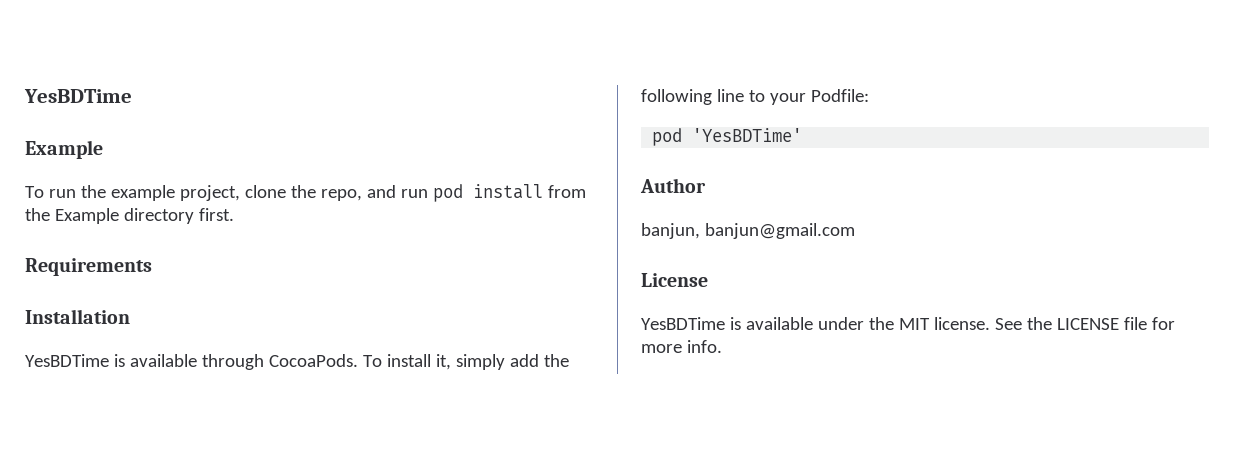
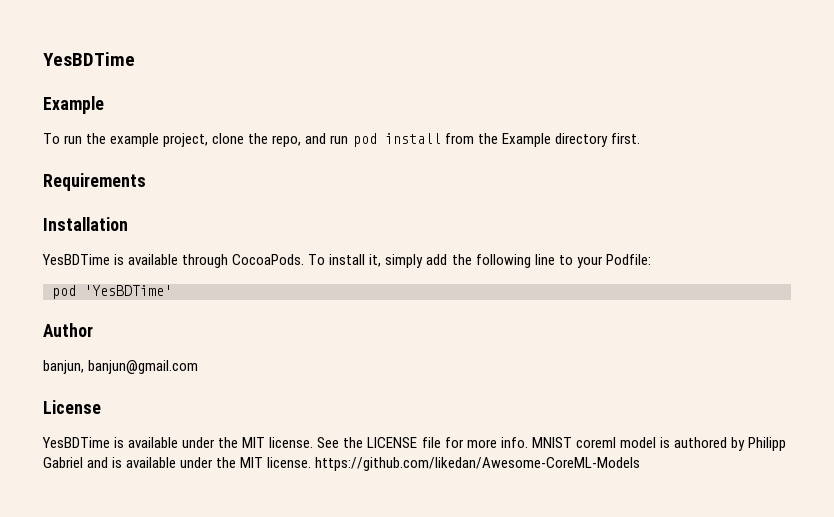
(722, 346) none -> [531,437,786,451] [43,457,641,471] MNIST coreml model is authored by Philipp Gabriel and is available under the MIT license. https://github.com/likedan/Awesome-CoreML-Models

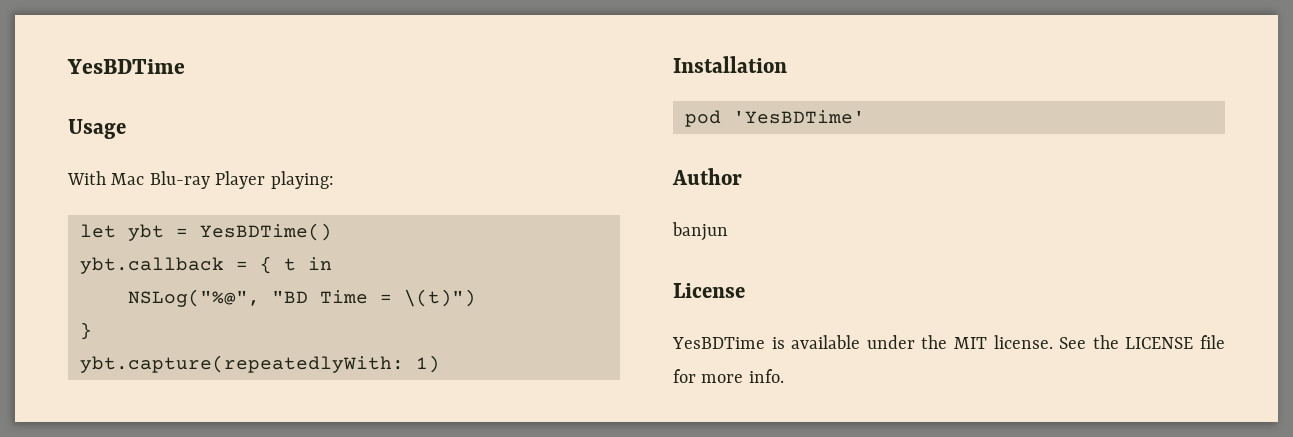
[43,96,104,114] [43,133,640,147] [43,173,146,191] [43,217,128,231] [42,254,651,268] Example // To run the example project, clone the repo, and run pod install from the Example directory first. // Requirements // Installation // YesBDTime is available through CocoaPods. To install it, simply add the following line to your Podfile: -> [68,119,126,139] [67,171,334,189] [80,223,332,241] [80,256,332,274] [128,289,476,307] [80,322,92,340] [80,355,440,373] [673,56,787,73] Usage // With Mac Blu-ray Player playing: // let ybt = YesBDTime() // ybt.callback = { t in // NSLog("%@", "BD Time = \(t)") // } // ybt.capture(repeatedlyWith: 1) // Installation
[43,360,199,374] banjun, banjun@gmail.com -> [672,222,728,241] banjun
[531,437,786,451] [43,457,641,471] MNIST coreml model is authored by Philipp Gabriel and is available under the MIT license. https://github.com/likedan/Awesome-CoreML-Models -> (784, 376) none

